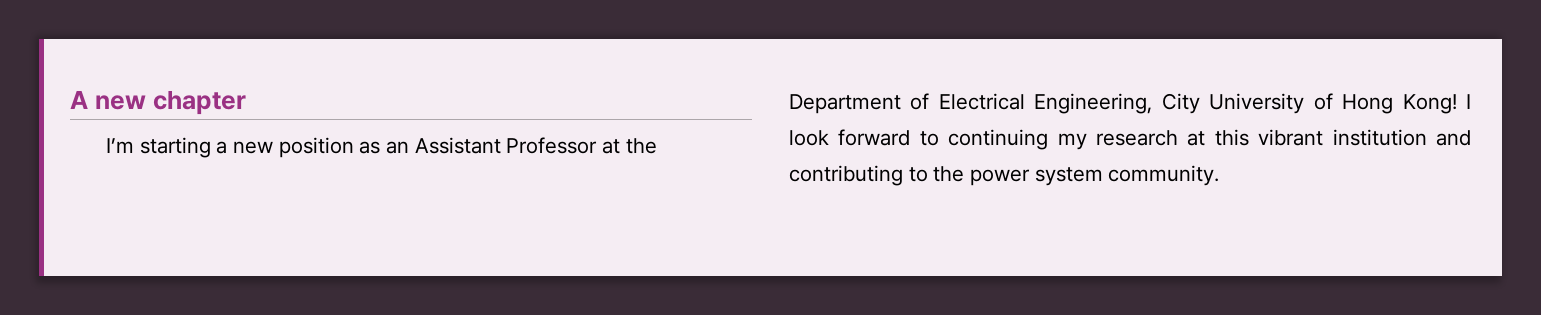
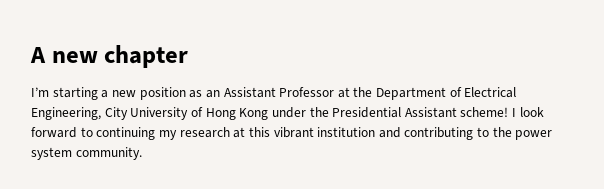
[1402,94,1457,114] Kong! -> [239,107,509,120] Kong under the Presidential Assistant scheme!

